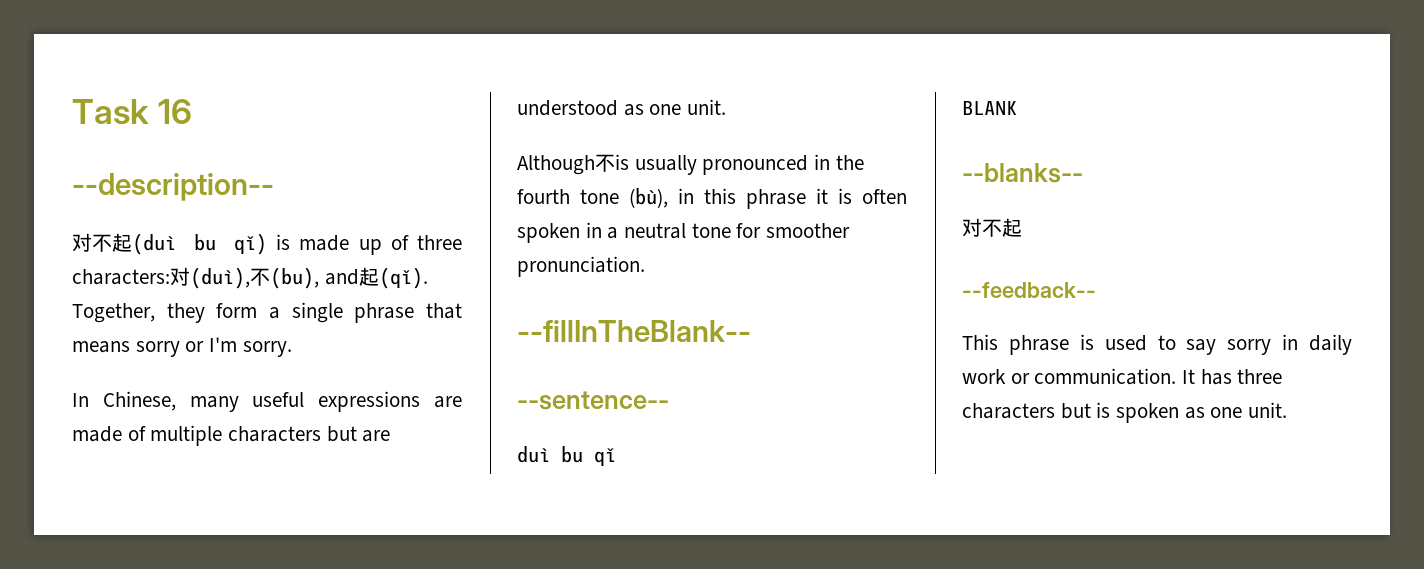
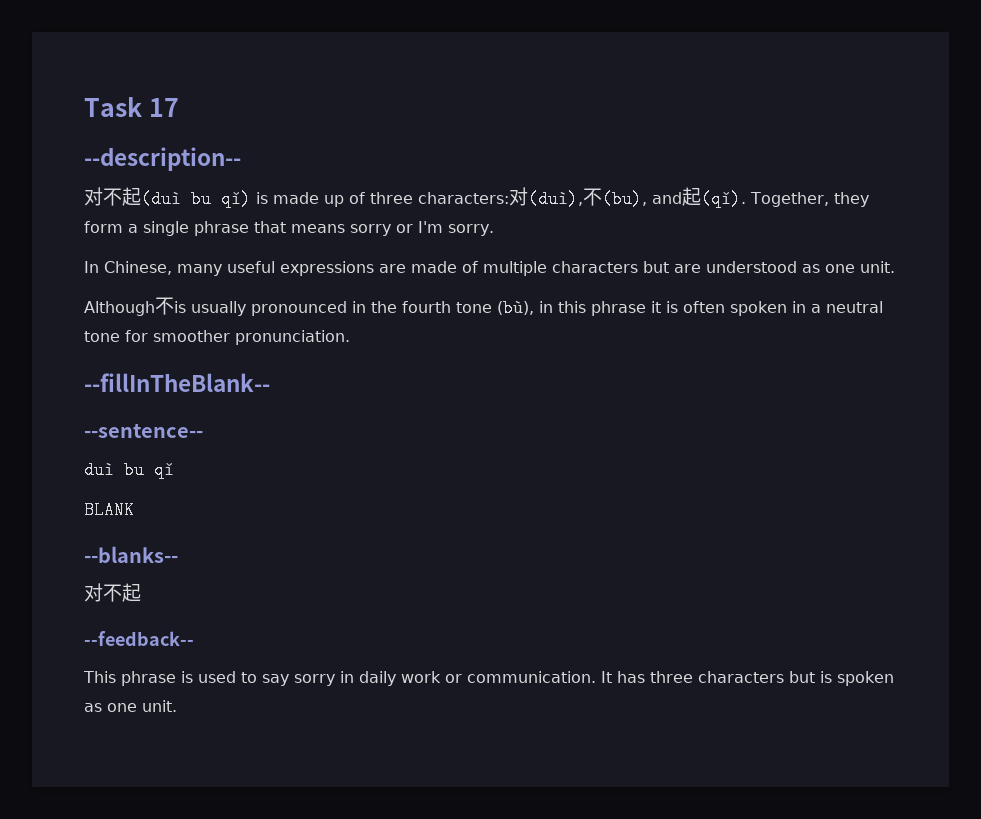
[158,99,193,124] 16 -> [148,98,179,117] 17

